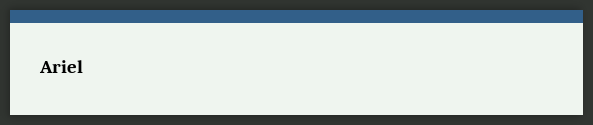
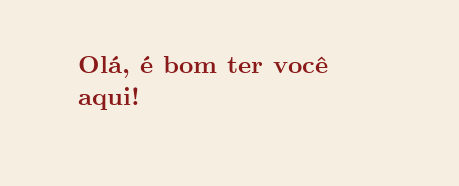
[39,60,83,73] Ariel -> [78,56,328,78] [78,87,140,110] Olá, é bom ter você aqui!

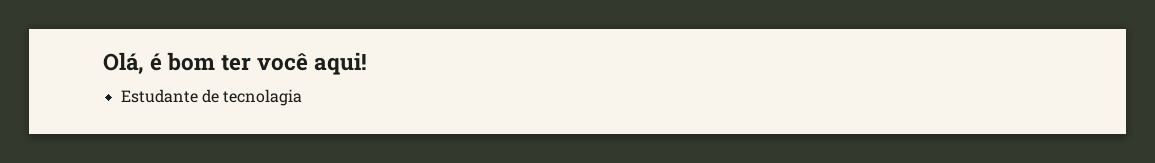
(140, 98) none -> [120,89,303,106] // Estudante de tecnolagia

